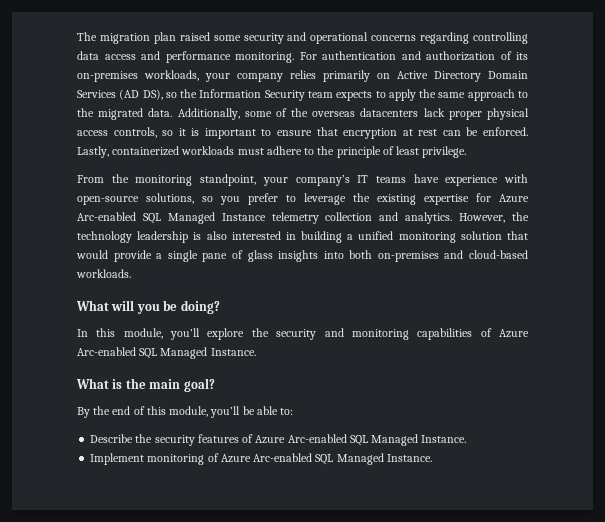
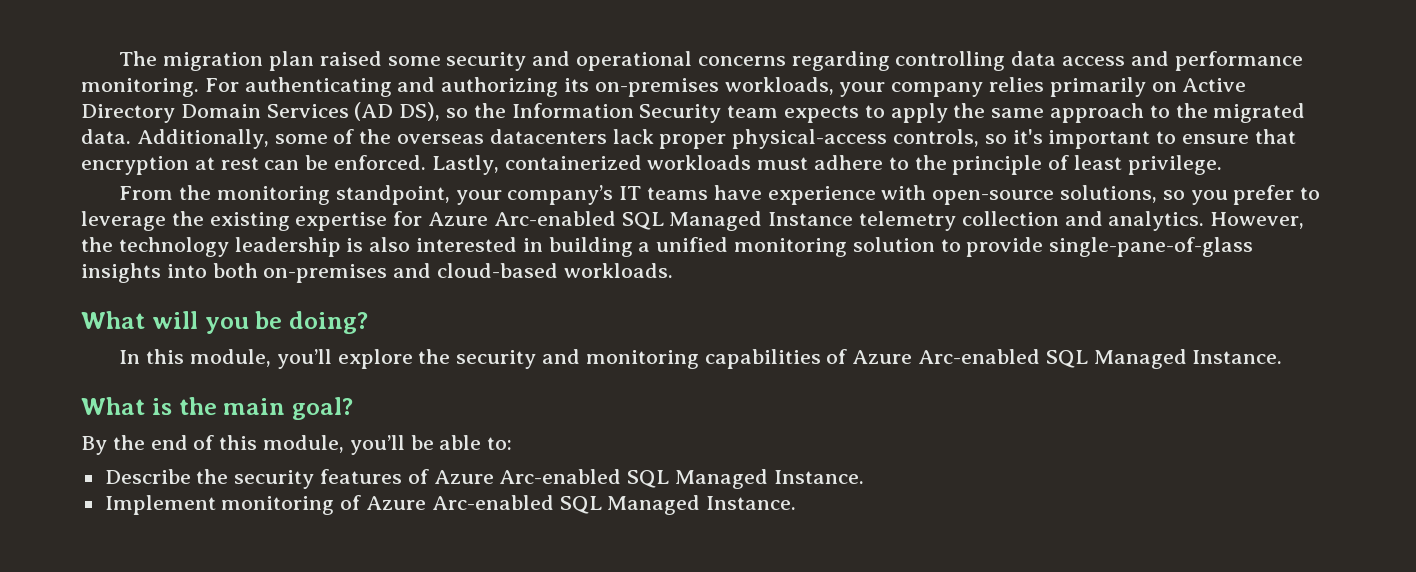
[322,51,512,61] authentication and authorization of -> [244,77,559,97] authenticating and authorizing
[487,108,529,120] [77,127,200,138] physical access controls, so it is -> [732,129,1043,149] physical-access controls, so it's
[507,231,528,240] [76,250,273,262] that would provide a single pane of glass -> [940,237,1254,257] to provide single-pane-of-glass

